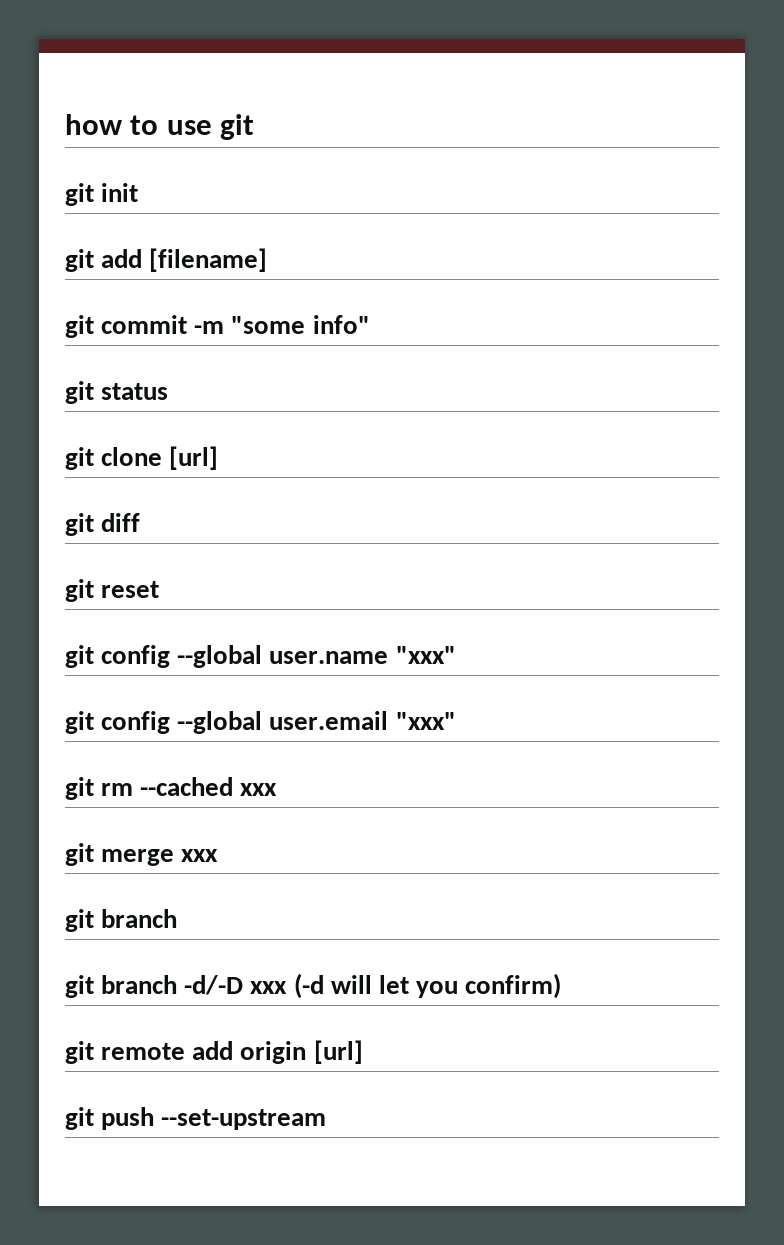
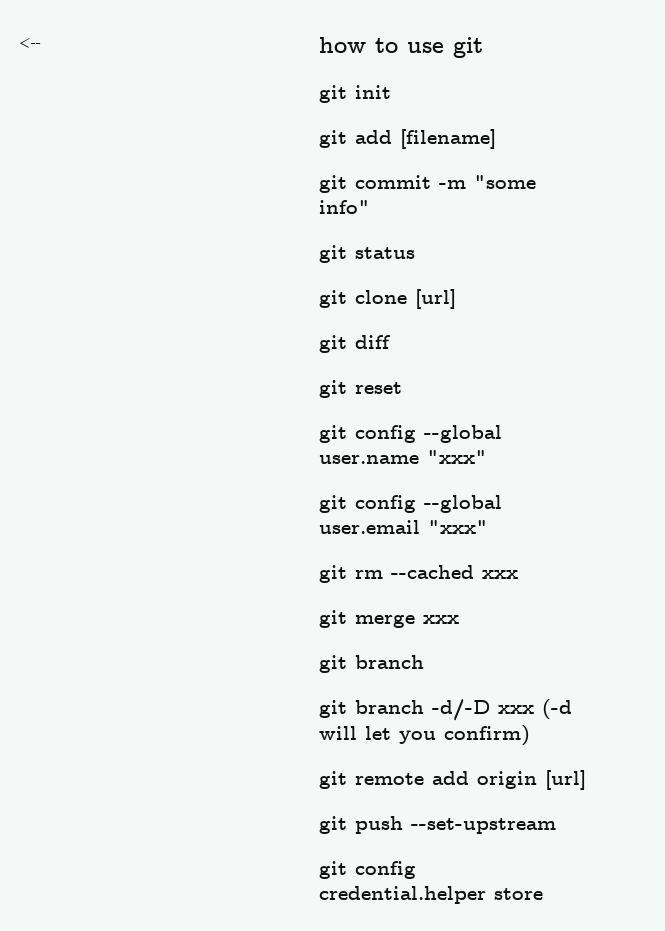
(65, 124) none -> [19,38,41,48] <-- //
(327, 1119) none -> [319,861,416,879] [319,886,543,904] // git config credential.helper store

